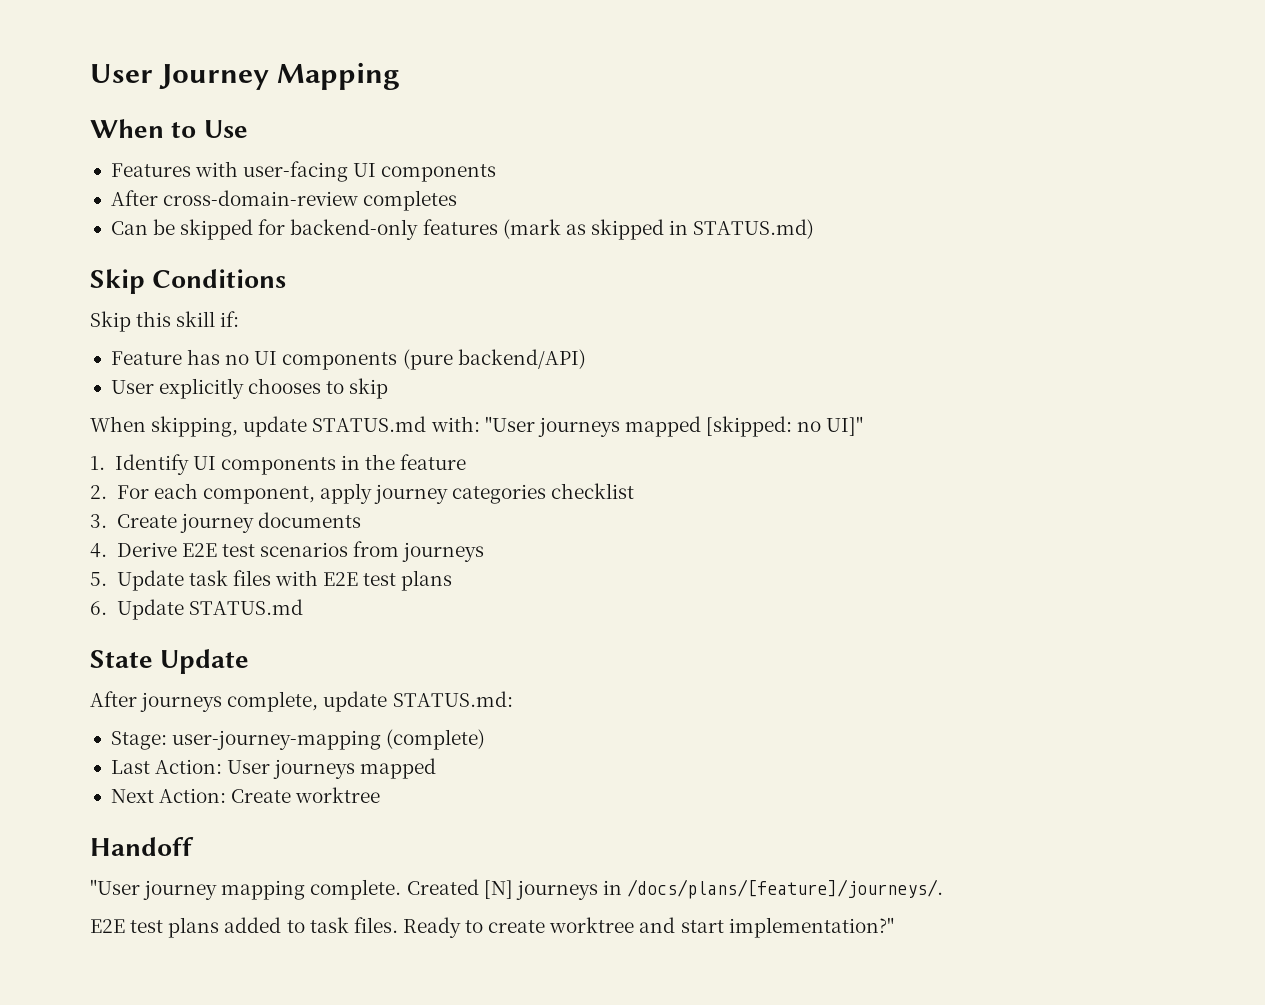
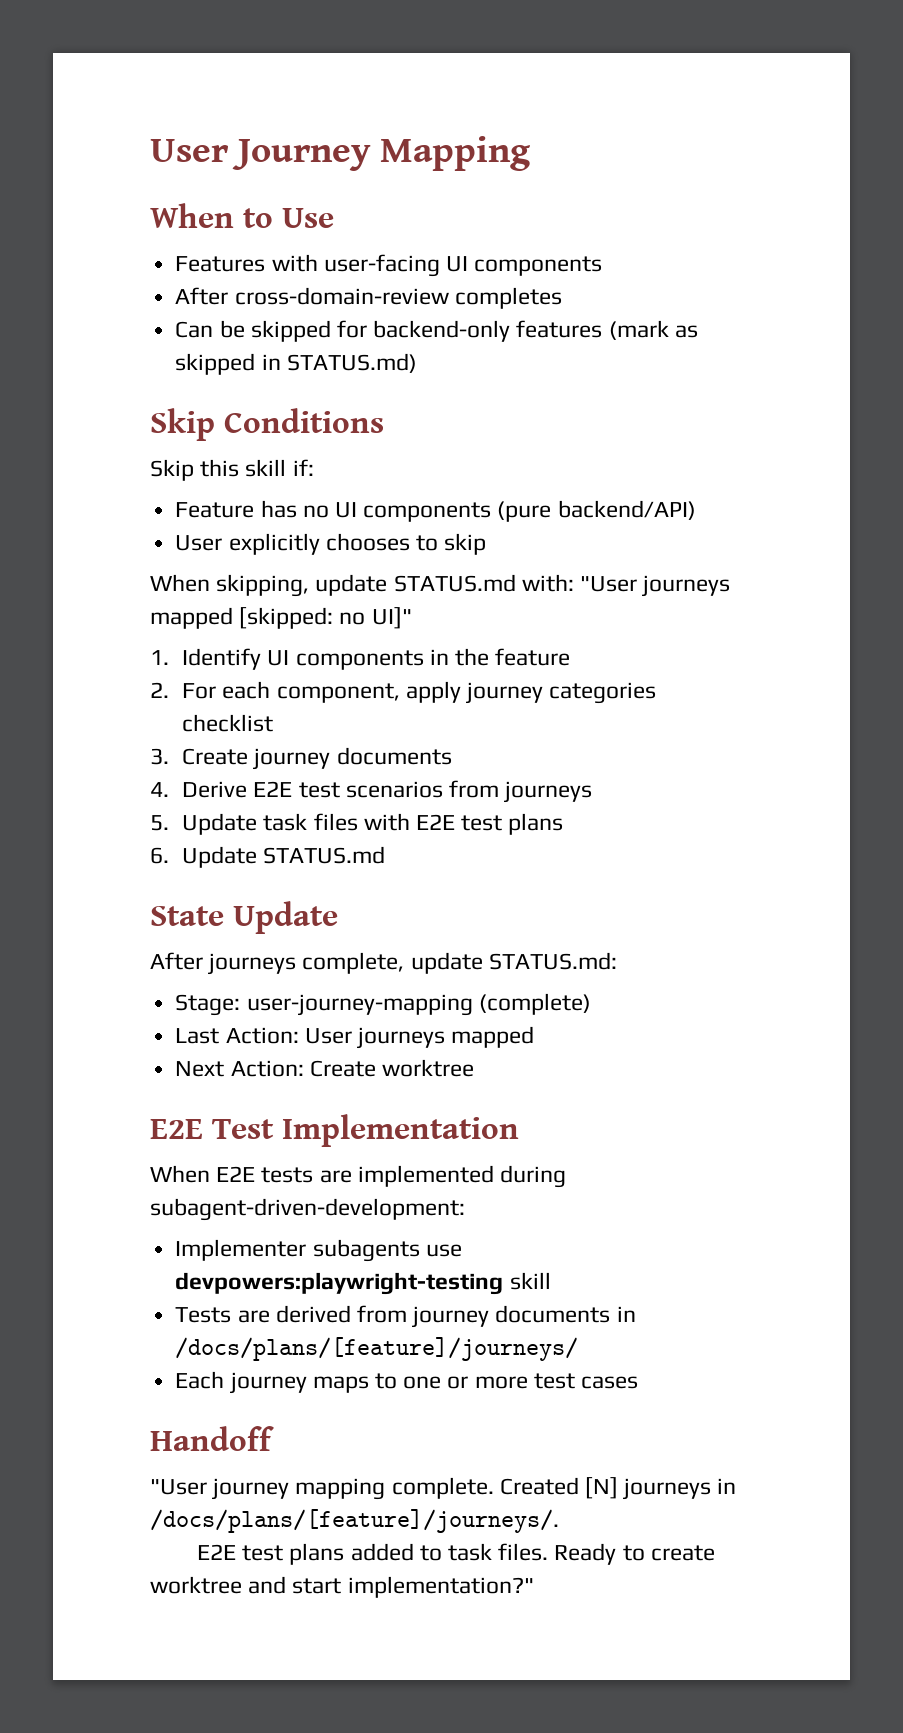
(381, 795) none -> [150,1114,519,1147] [150,1165,567,1188] [150,1198,465,1221] [175,1239,462,1262] [175,1272,551,1295] [175,1305,636,1328] [175,1337,579,1361] [175,1371,638,1394] // E2E Test Implementation // When E2E tests are implemented during subagent-driven-development: // Implementer subagents use devpowers:playwright-testing skill // Tests are derived from journey documents in /docs/plans/[feature]/journeys/ // Each journey maps to one or more test cases

